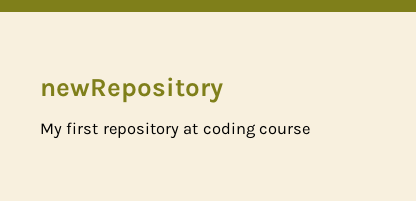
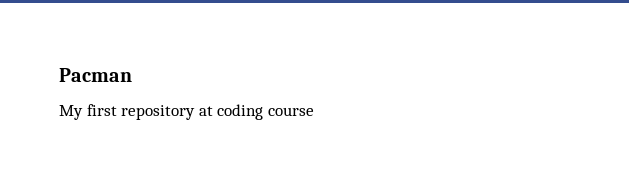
[40,77,223,103] newRepository -> [59,68,132,82] Pacman

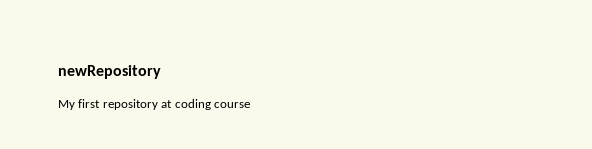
[59,68,132,82] Pacman -> [58,65,161,79] newRepository

